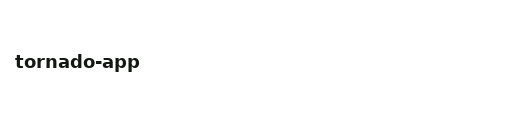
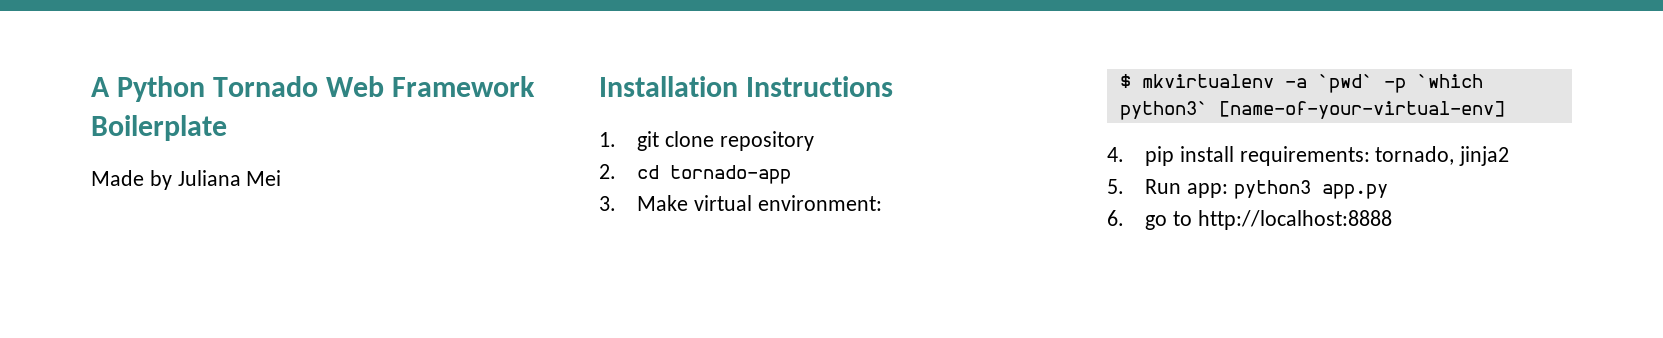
[15,54,140,72] tornado-app -> [91,76,536,102] [91,115,227,141] [91,170,282,190] [599,76,894,97] [599,131,814,151] [599,164,792,184] [599,195,882,211] [1119,74,1483,93] [1119,101,1505,120] [1107,146,1510,166] [1107,179,1388,199] [1107,210,1392,230] A Python Tornado Web Framework Boilerplate // Made by Juliana Mei // Installation Instructions // 1. git clone repository // 2. cd tornado-app // 3. Make virtual environment: // $ mkvirtualenv -a `pwd` -p `which python3` [name-of-your-virtual-env] // 4. pip install requirements: tornado, jinja2 // 5. Run app: python3 app.py // 6. go to http://localhost:8888

